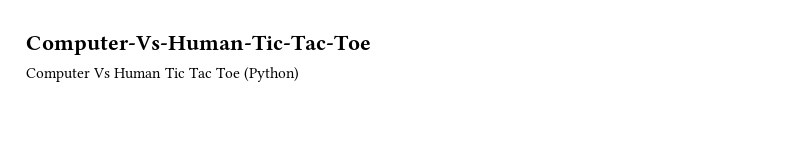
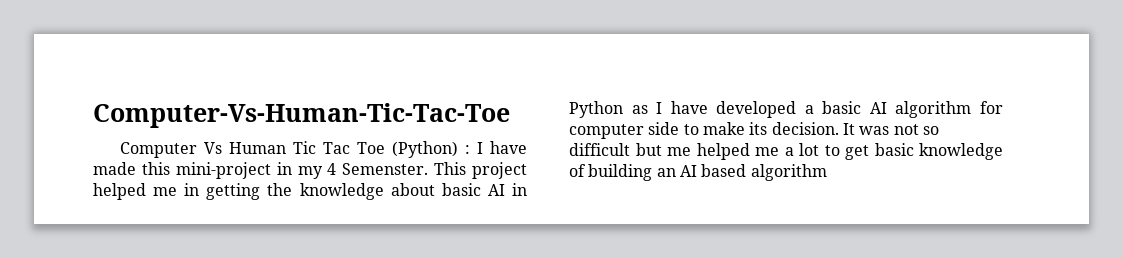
(300, 74) none -> [465,141,527,154] [93,162,527,179] [93,183,527,200] [569,101,1003,118] [569,122,939,139] [569,143,1003,160] [569,164,827,181] : I have made this mini-project in my 4 Semenster. This project helped me in getting the knowledge about basic AI in Python as I have developed a basic AI algorithm for computer side to make its decision. It was not so difficult but me helped me a lot to get basic knowledge of building an AI based algorithm

